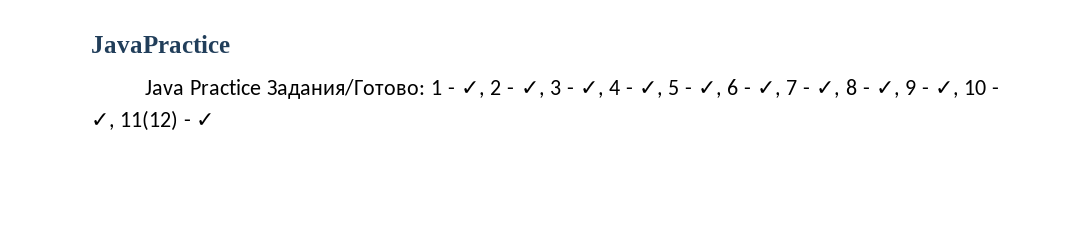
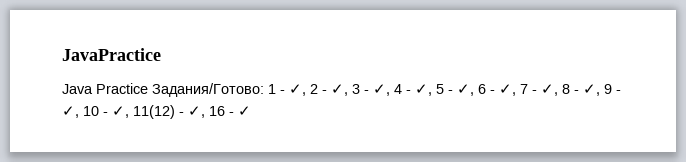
(191, 123) none -> [188,106,234,118] ✓, 16 -

